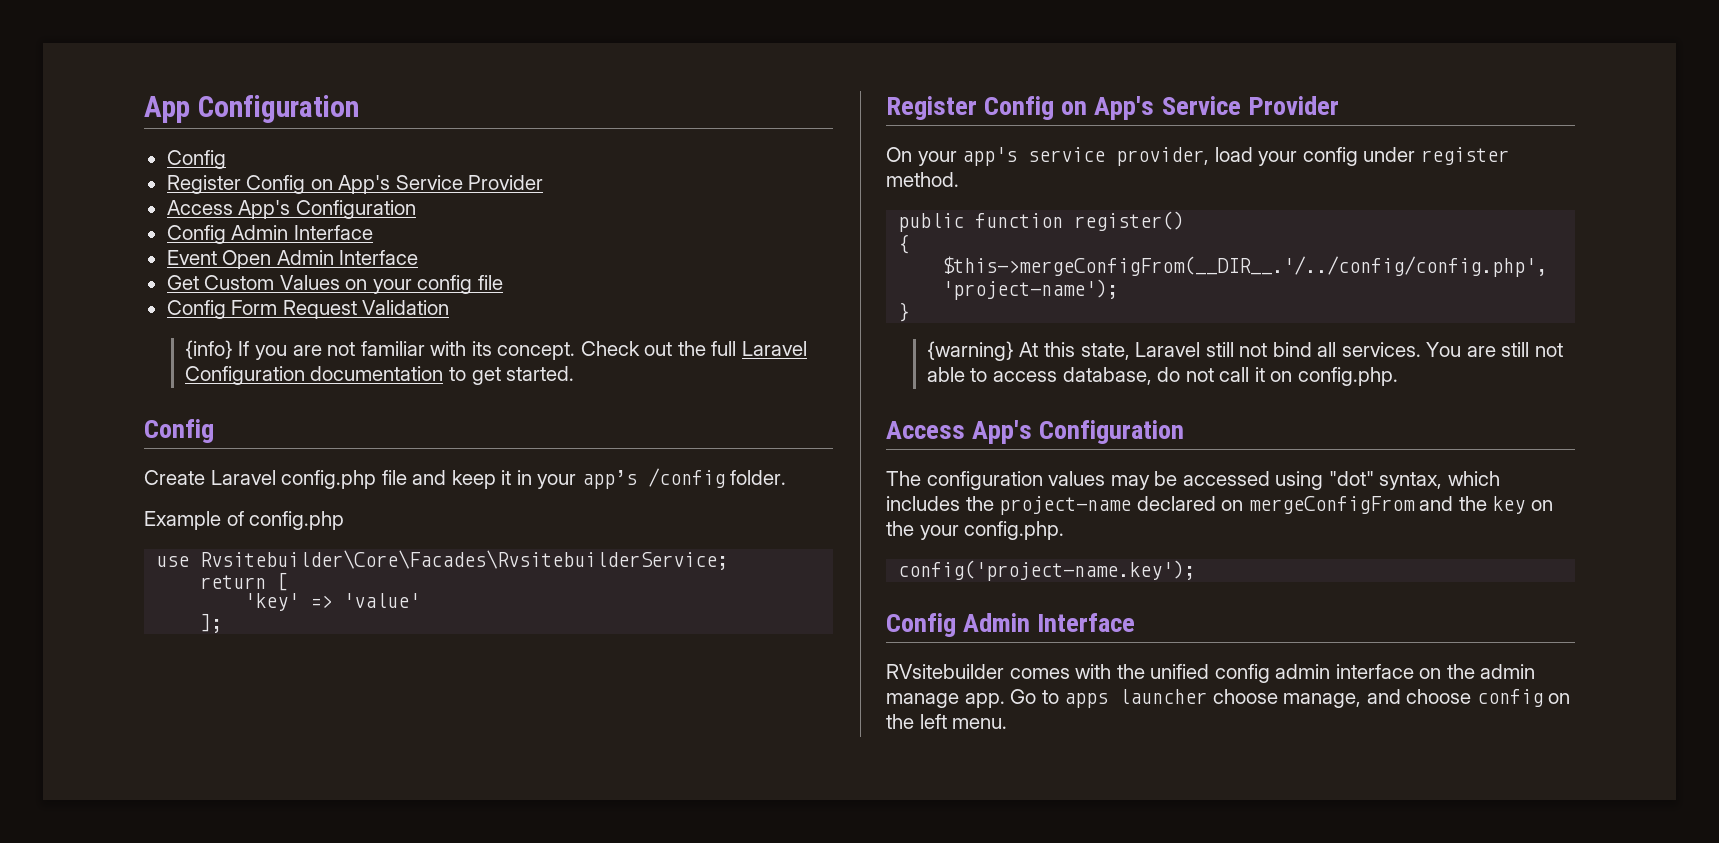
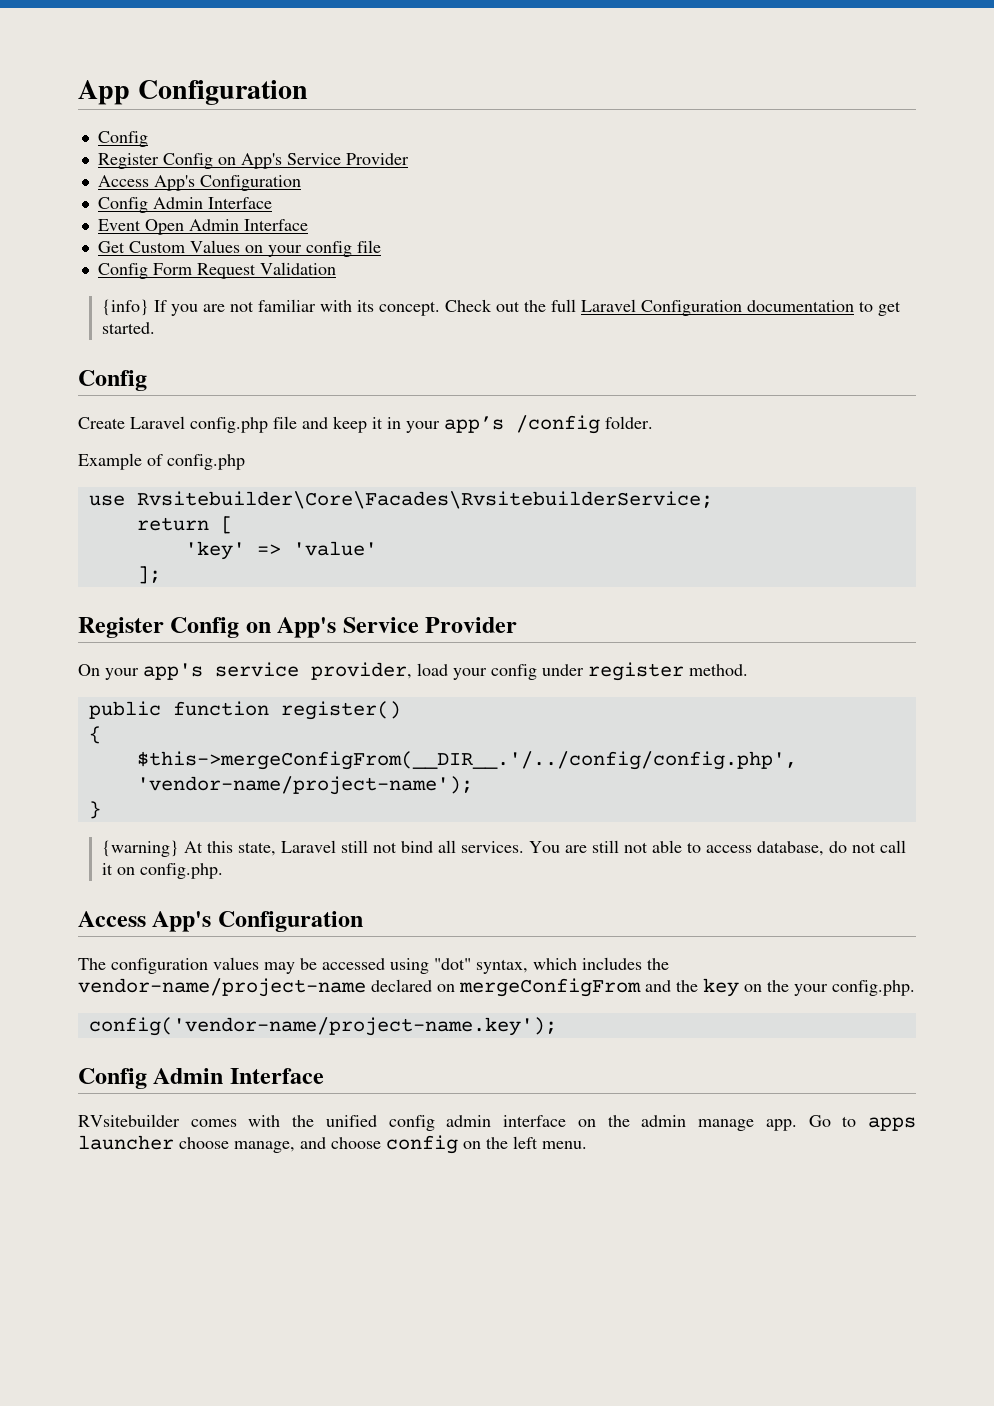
[942,279,1119,300] 'project-name'); -> [136,776,473,795] 'vendor-name/project-name');
[999,496,1132,515] project-name -> [78,978,366,997] vendor-name/project-name
[898,560,1196,581] config('project-name.key'); -> [88,1017,557,1036] config('vendor-name/project-name.key');

